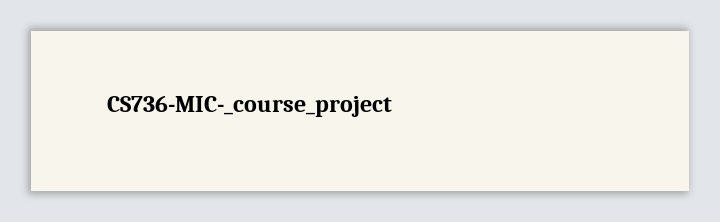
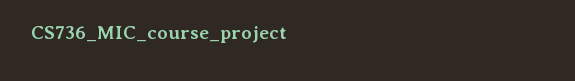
[107,95,392,117] CS736-MIC-_course_project -> [31,26,287,43] CS736_MIC_course_project

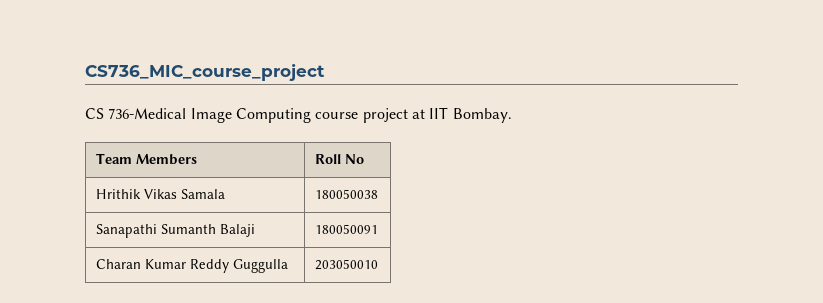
(287, 34) none -> [85,107,512,123] [96,153,198,165] [315,154,365,164] [96,189,226,199] [315,189,379,199] [96,224,256,238] [315,224,379,234] [96,259,289,273] [315,259,379,270] // CS 736-Medical Image Computing course project at IIT Bombay. // Team Members | Roll No // Hrithik Vikas Samala | 180050038 // Sanapathi Sumanth Balaji | 180050091 // Charan Kumar Reddy Guggulla | 203050010

